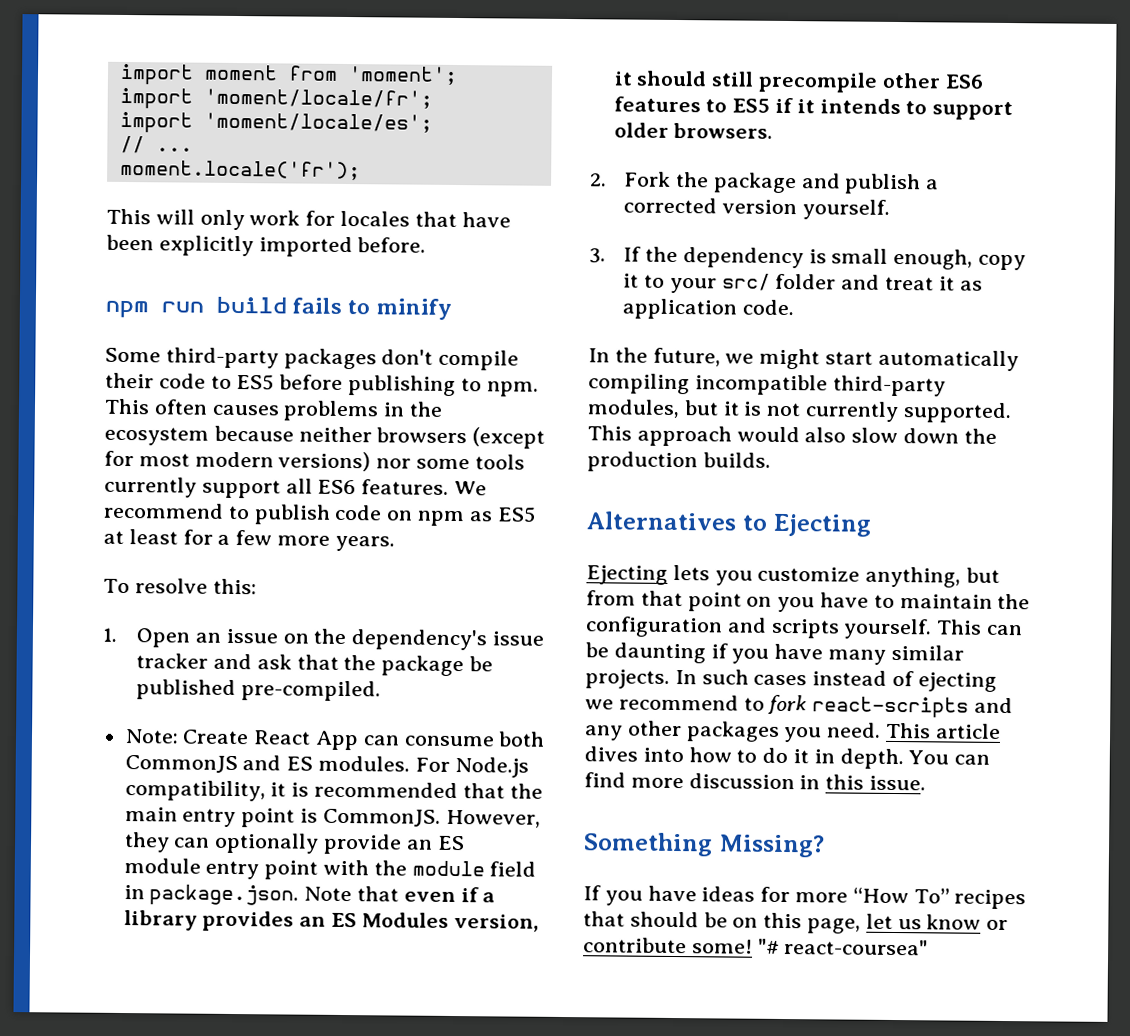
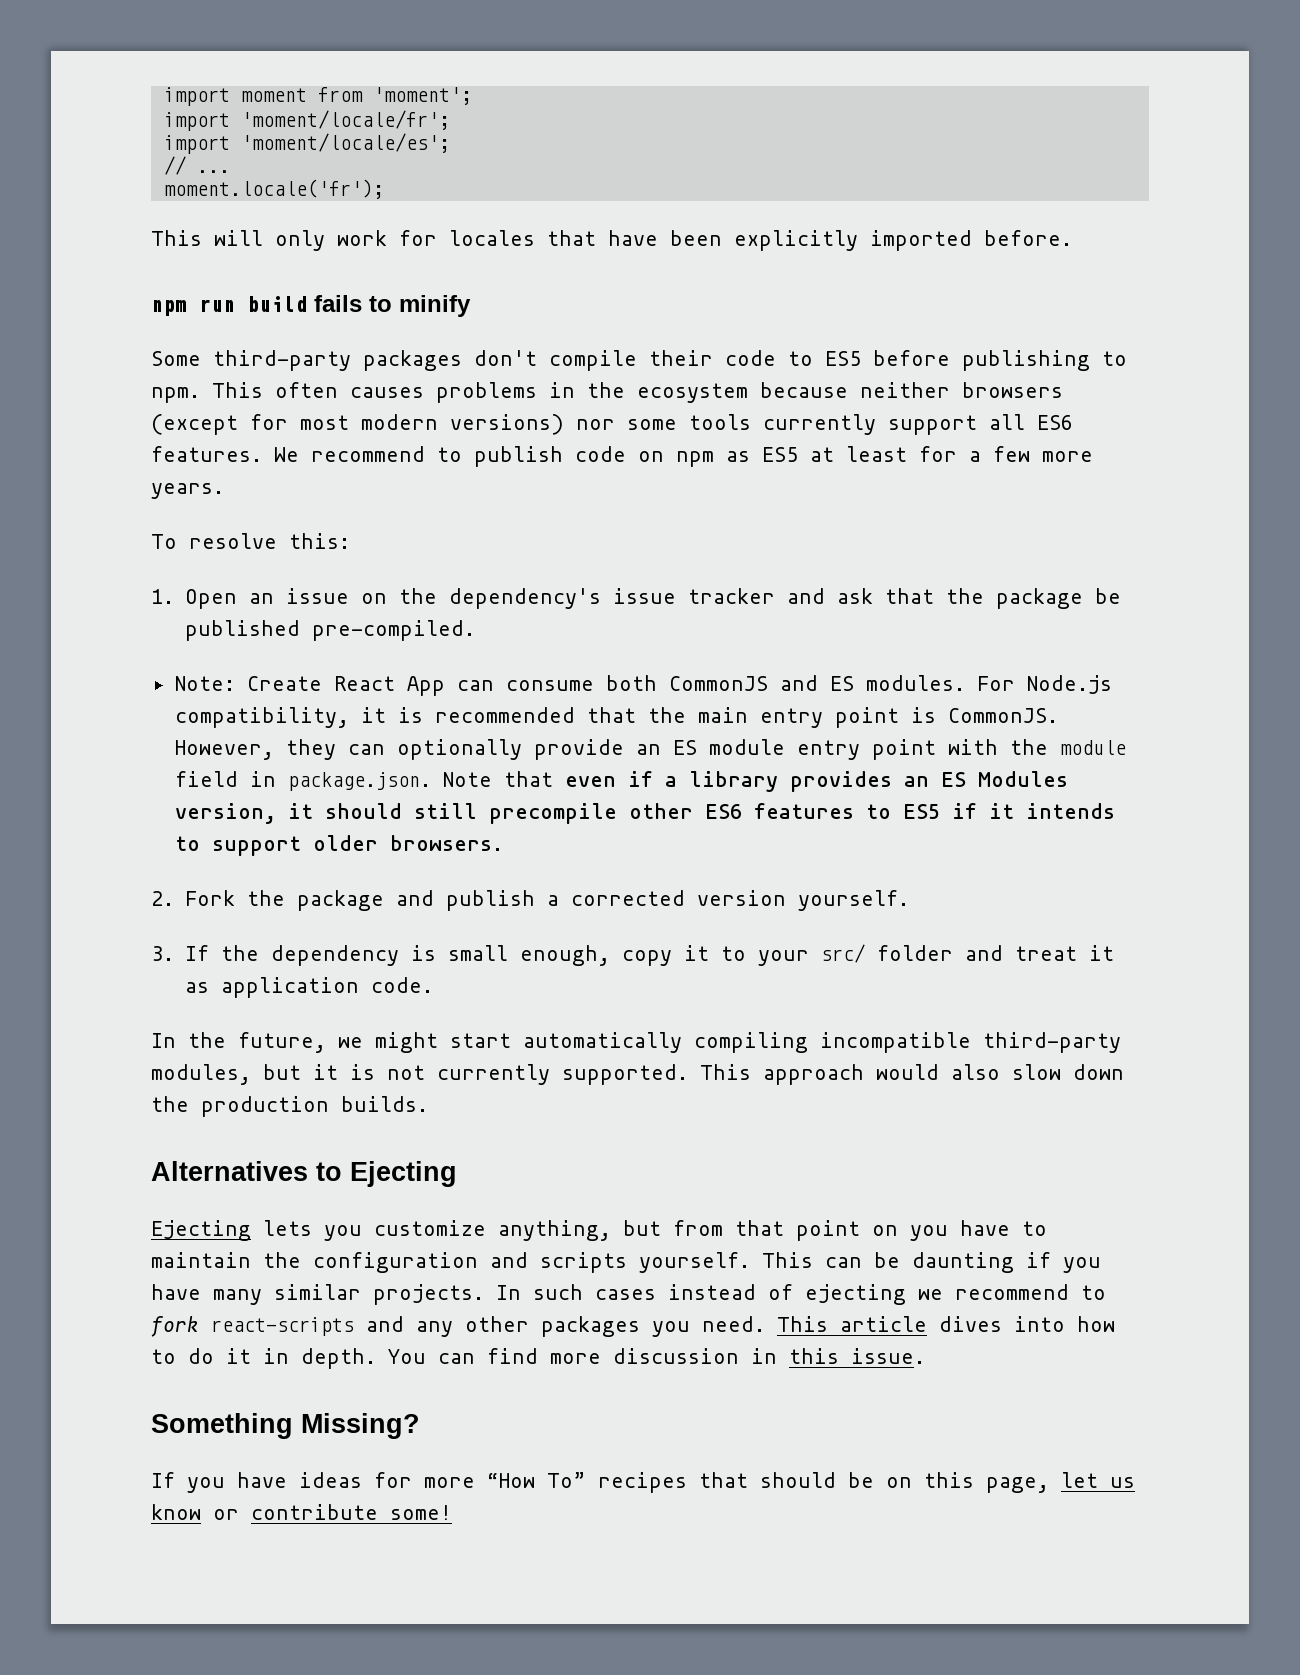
[757,938,929,956] "# react-coursea" -> (452, 1512) none

